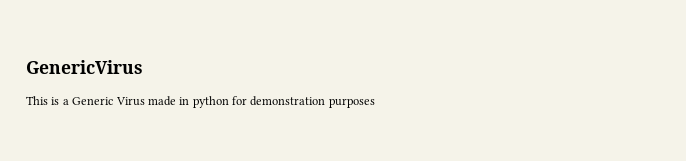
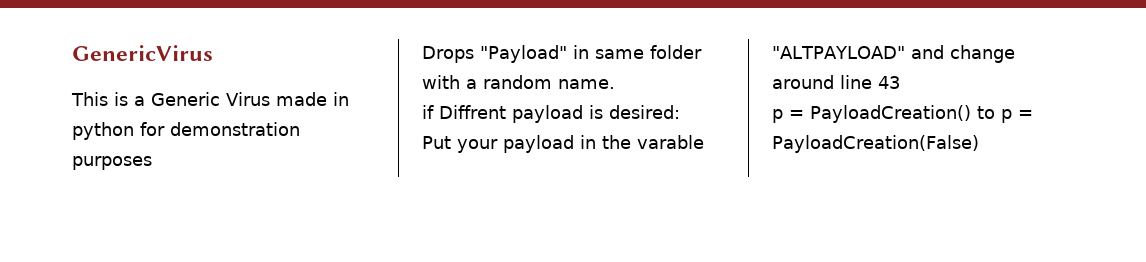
(375, 103) none -> [422,45,702,63] [422,75,615,89] [422,105,680,123] [422,135,704,153] [772,45,1015,63] [772,75,900,89] [772,105,1033,123] [772,135,979,153] // Drops "Payload" in same folder with a random name. // if Diffrent payload is desired: // Put your payload in the varable "ALTPAYLOAD" and change around line 43 // p = PayloadCreation() to p = PayloadCreation(False)

